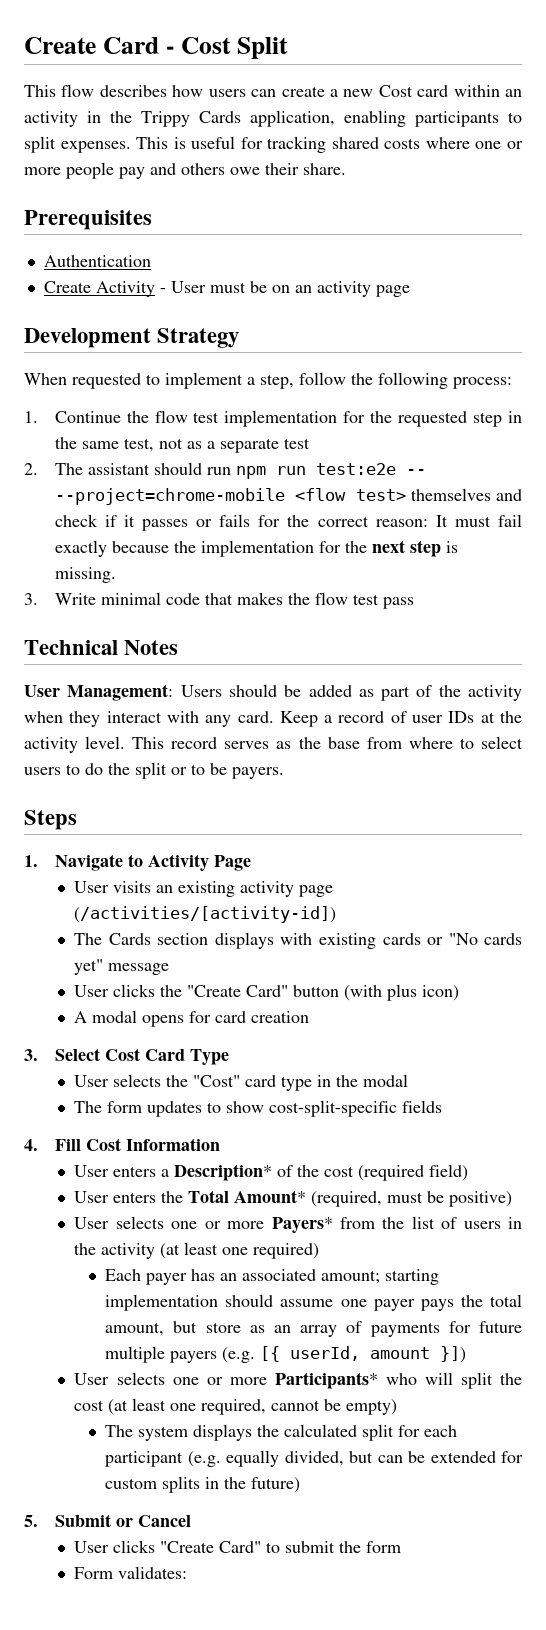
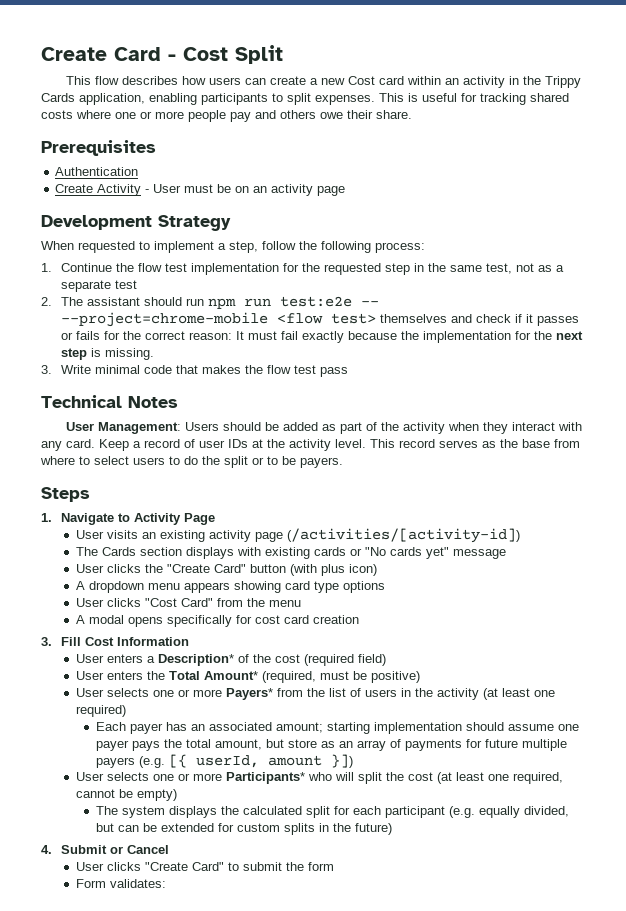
(460, 993) none -> [75,581,385,593] [75,598,301,607] // A dropdown menu appears showing card type options // User clicks "Cost Card" from the menu
[189,1011,212,1023] for -> [166,615,280,627] specifically for cost
[54,1048,229,1065] [74,1074,409,1091] [74,1100,443,1117] [24,1139,38,1151] Select Cost Card Type // User selects the "Cost" card type in the modal // The form updates to show cost-split-specific fields // 4. -> (52, 641) none
[24,1515,38,1527] 5. -> [41,845,52,854] 4.

